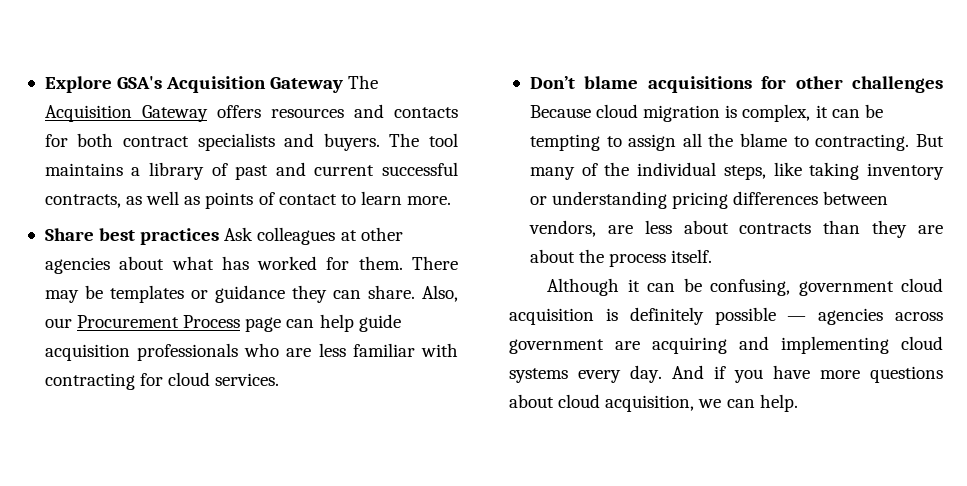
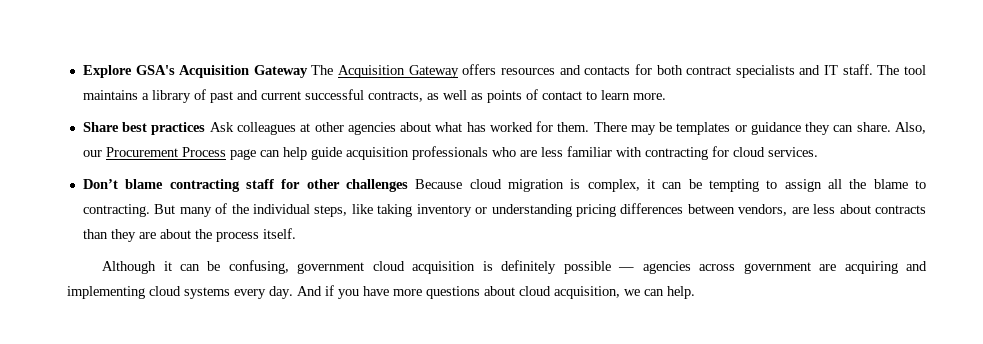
[323,133,380,151] buyers. -> [824,64,873,75] IT staff.
[647,76,752,93] acquisitions -> [169,179,274,192] contracting staff

